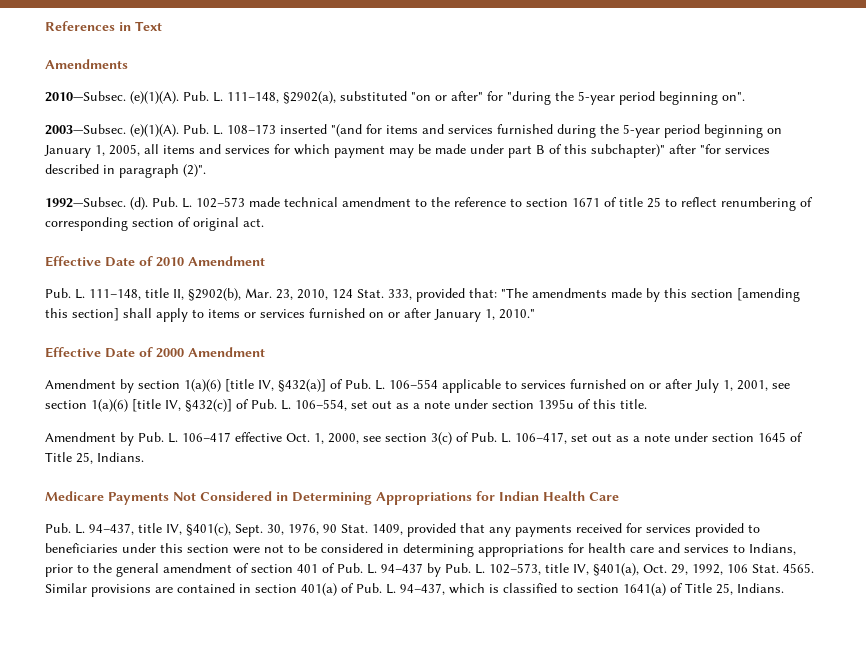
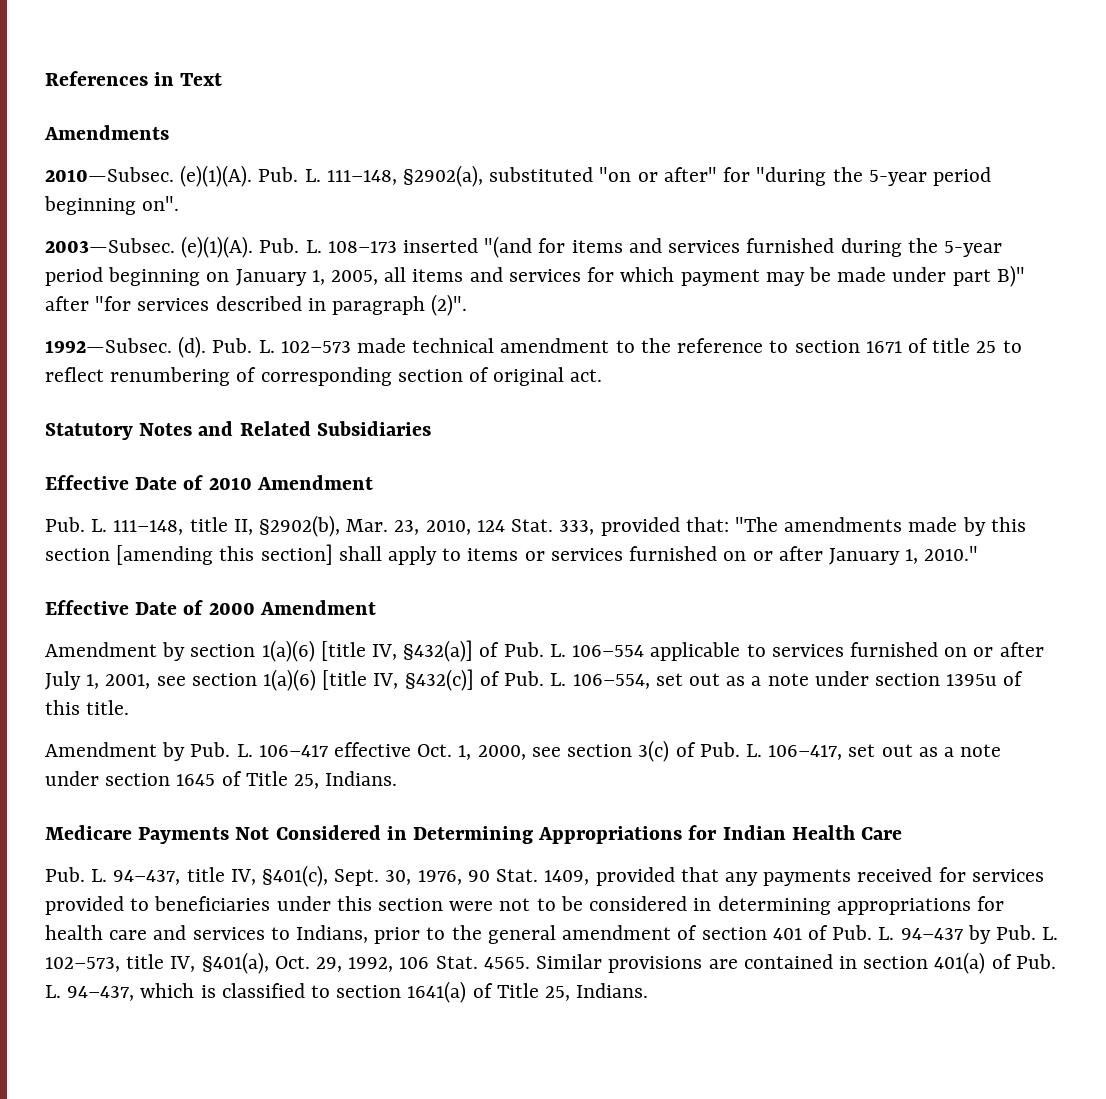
[536,144,665,158] B of this subchapter)" -> [996,265,1025,287] B)"
(264, 222) none -> [45,421,431,440] // Statutory Notes and Related Subsidiaries

